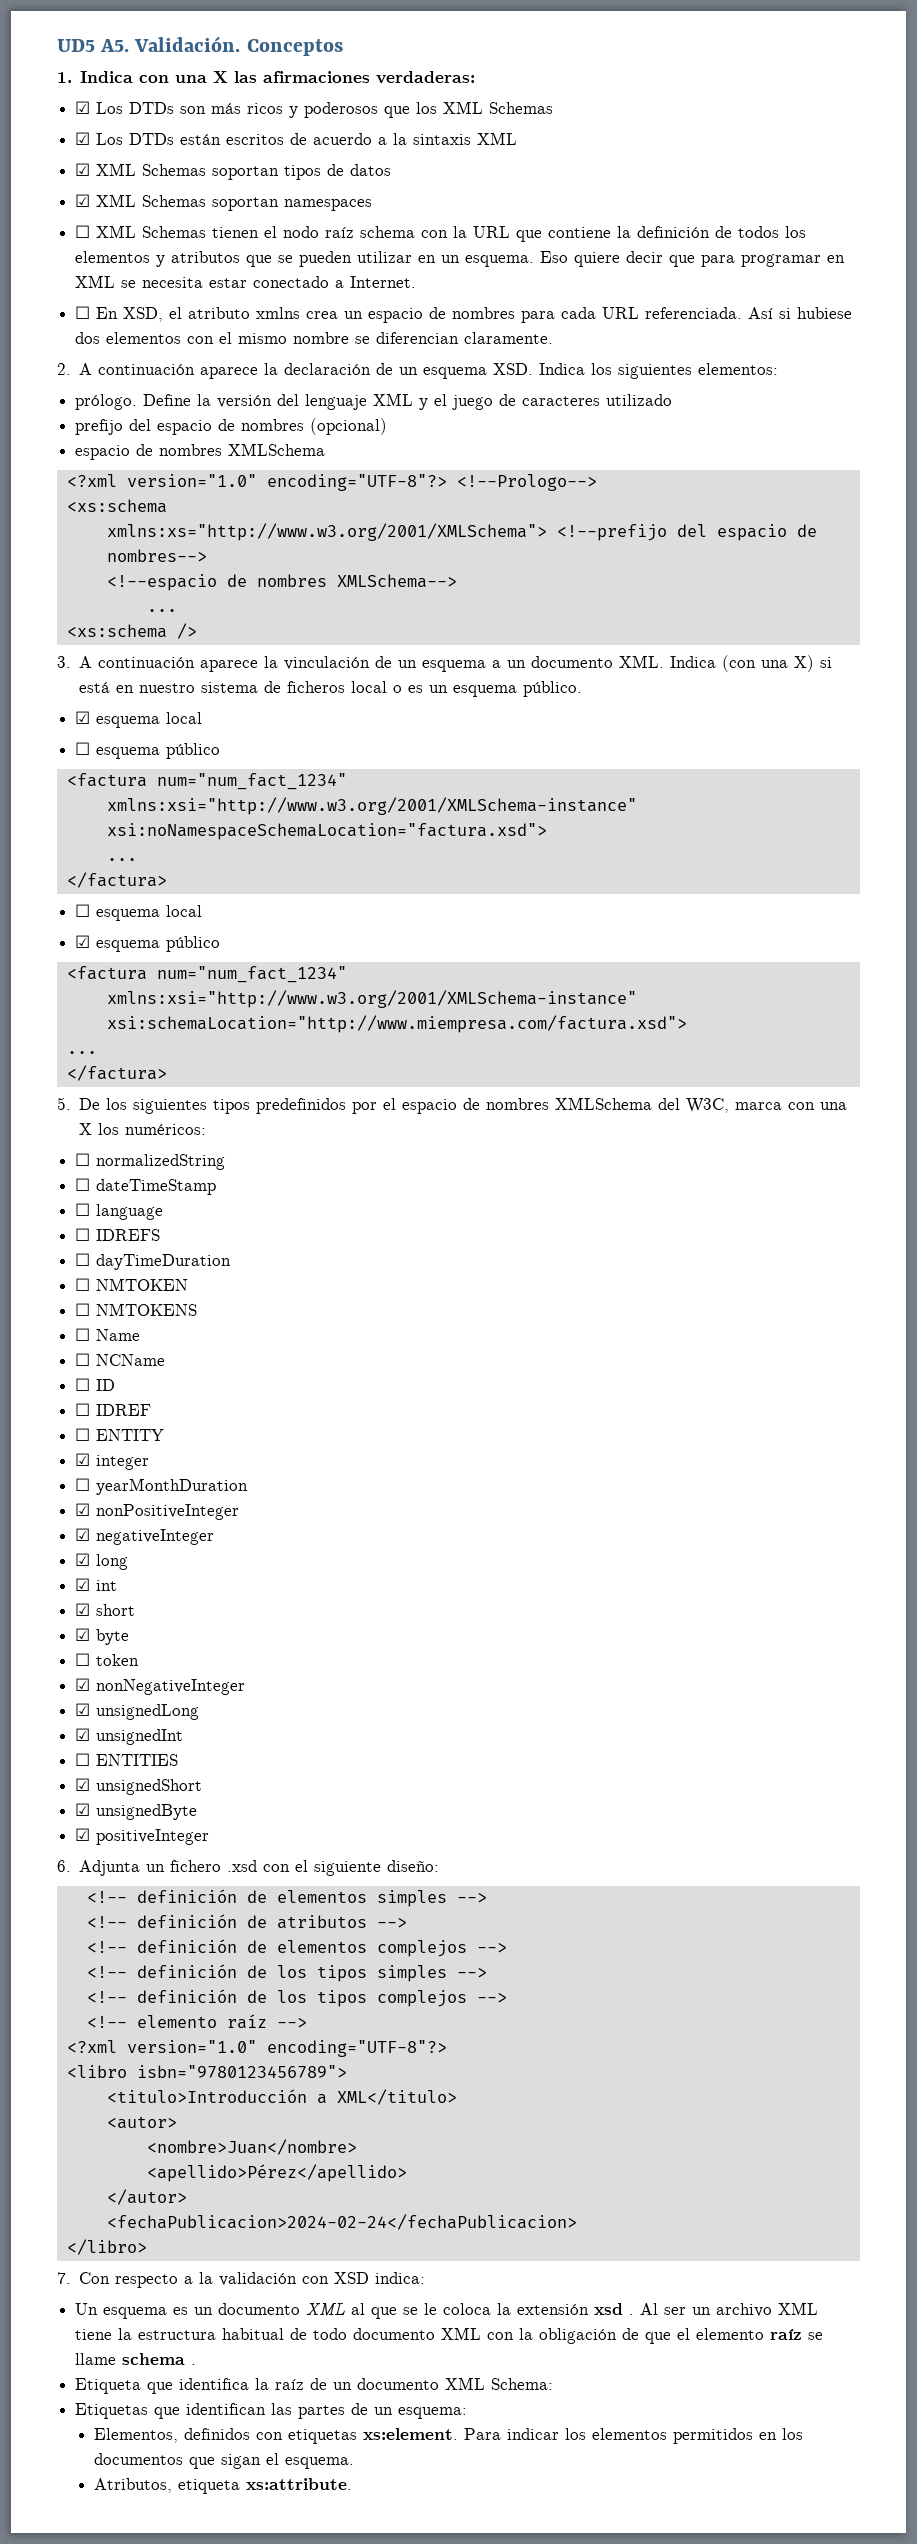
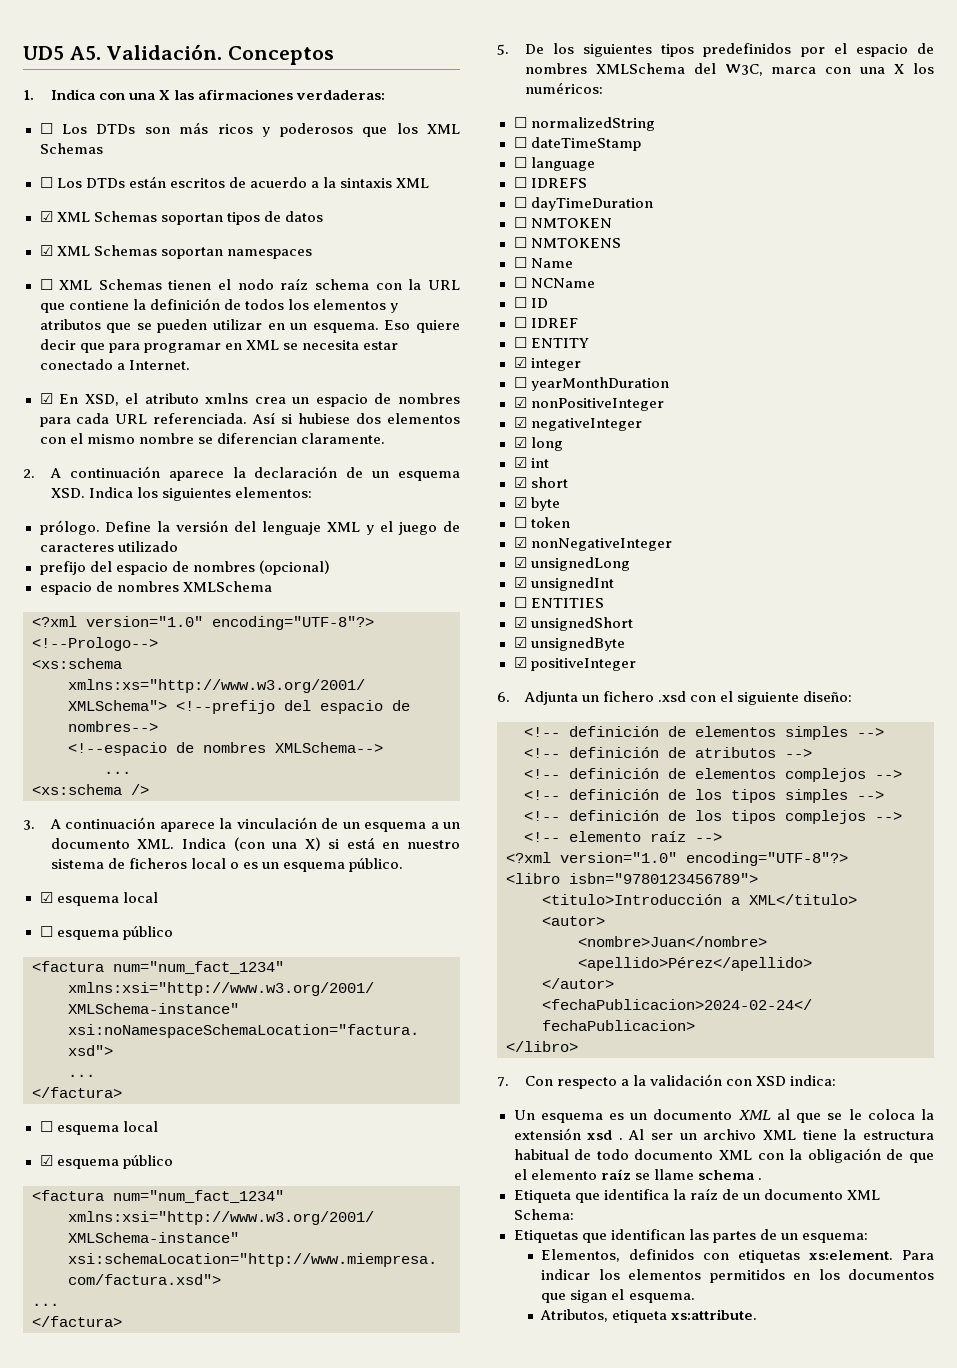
[75,101,91,114] ☑ -> [39,123,53,134] ☐
[75,132,91,145] ☑ -> [39,177,53,188] ☐
[75,306,91,319] ☐ -> [39,393,53,404] ☑

